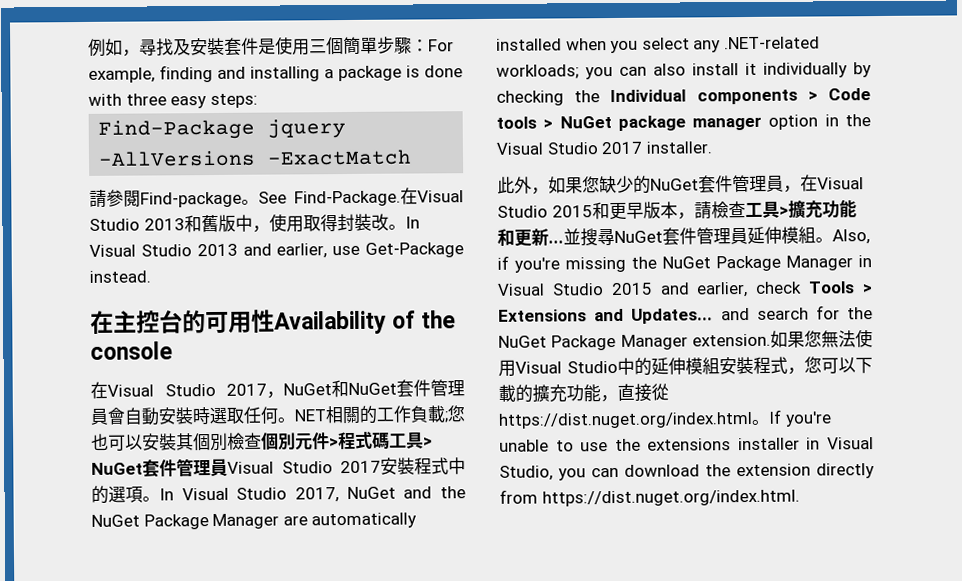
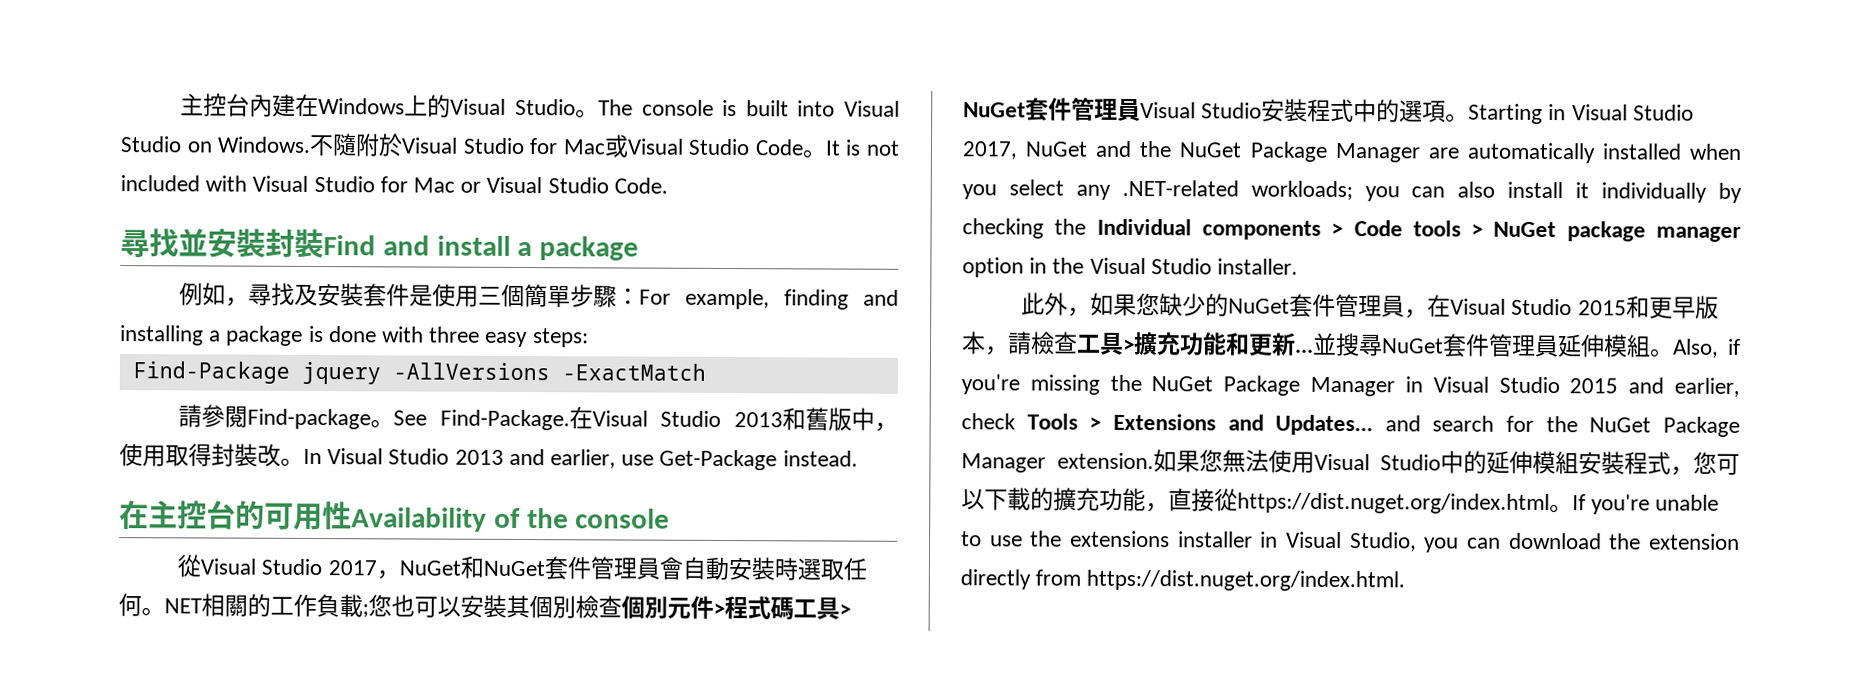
(88, 47) none -> [180,93,900,118] [120,133,900,158] [120,175,668,194] [120,228,640,261] 主控台內建在Windows上的Visual Studio。The console is built into Visual Studio on Windows.不隨附於Visual Studio for Mac或Visual Studio Code。It is not included with Visual Studio for Mac or Visual Studio Code. // 尋找並安裝封裝Find and install a package //
[90,381,108,399] 在 -> [177,554,202,578] 從
[340,460,381,474] 2017 -> (1263, 110) none
[159,488,174,501] In -> [1468,103,1567,124] Starting in
[601,141,643,155] 2017 -> (1212, 266) none

